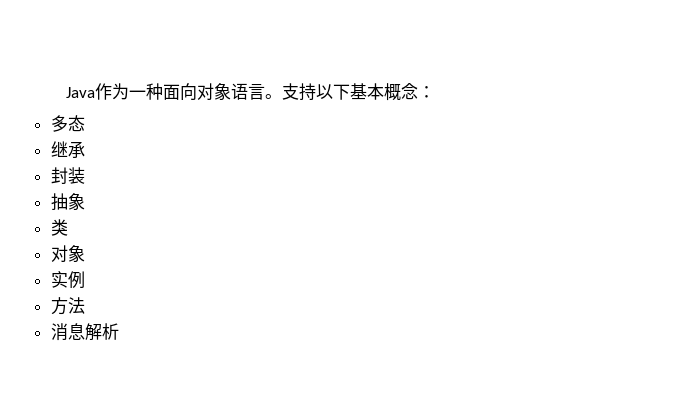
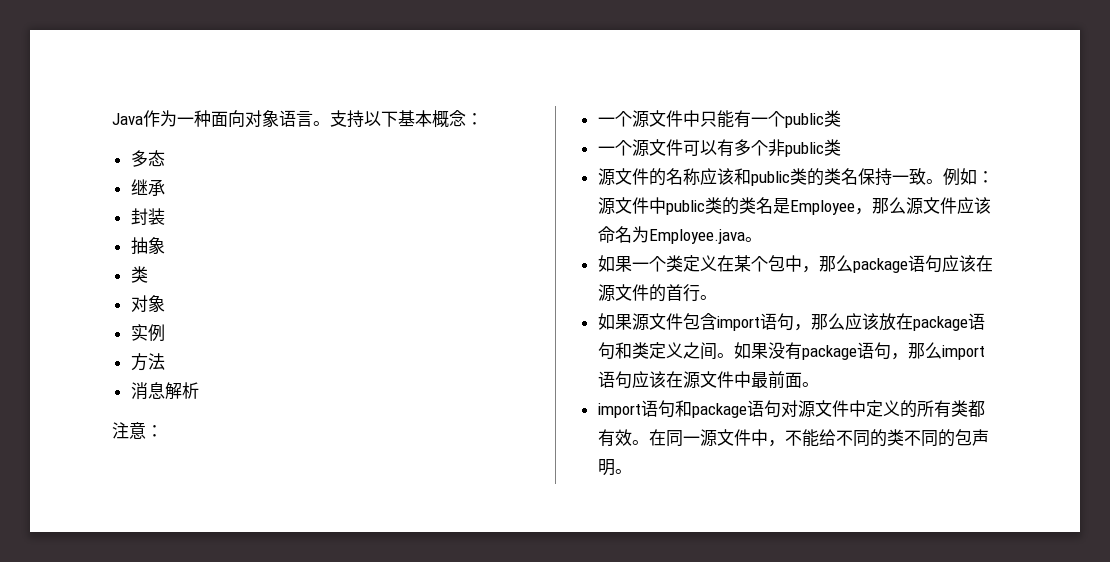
(119, 331) none -> [112,422,163,439] [597,110,841,128] [597,139,841,157] [597,168,994,186] [597,197,991,215] [597,226,762,244] [597,255,993,273] [597,284,717,302] [597,313,985,331] [597,342,985,360] [597,371,819,389] [597,400,985,418] [597,429,989,447] [597,459,632,476] // 注意： // 一个源文件中只能有一个public类 // 一个源文件可以有多个非public类 // 源文件的名称应该和public类的类名保持一致。例如：源文件中public类的类名是Employee，那么源文件应该命名为Employee.java。 // 如果一个类定义在某个包中，那么package语句应该在源文件的首行。 // 如果源文件包含import语句，那么应该放在package语句和类定义之间。如果没有package语句，那么import语句应该在源文件中最前面。 // import语句和package语句对源文件中定义的所有类都有效。在同一源文件中，不能给不同的类不同的包声明。

